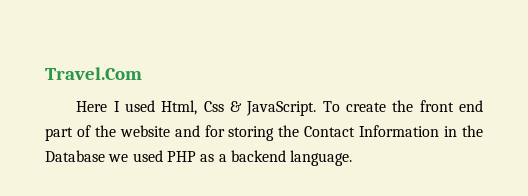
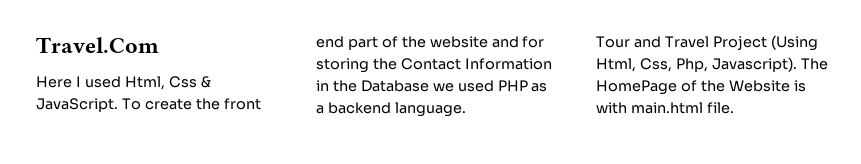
(353, 158) none -> [596,35,818,51] [596,57,828,72] [596,80,806,95] [596,102,734,114] // Tour and Travel Project (Using Html, Css, Php, Javascript). The HomePage of the Website is with main.html file.

